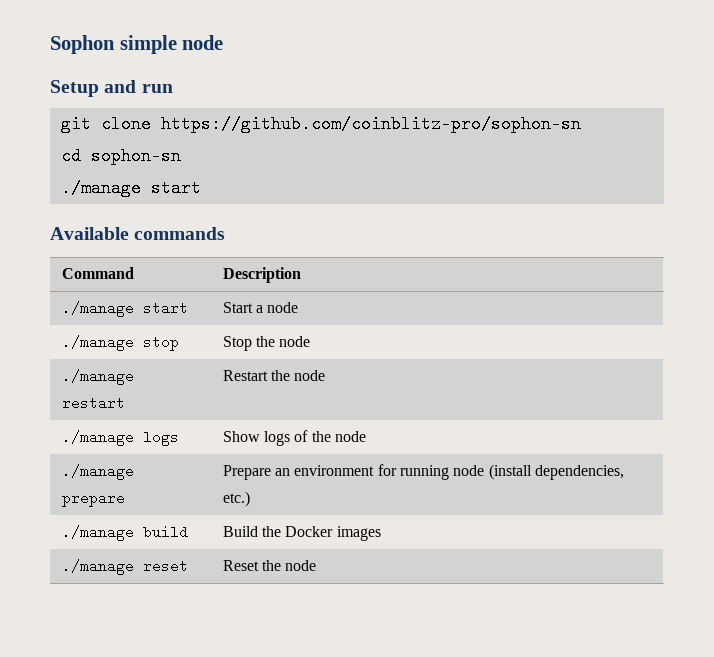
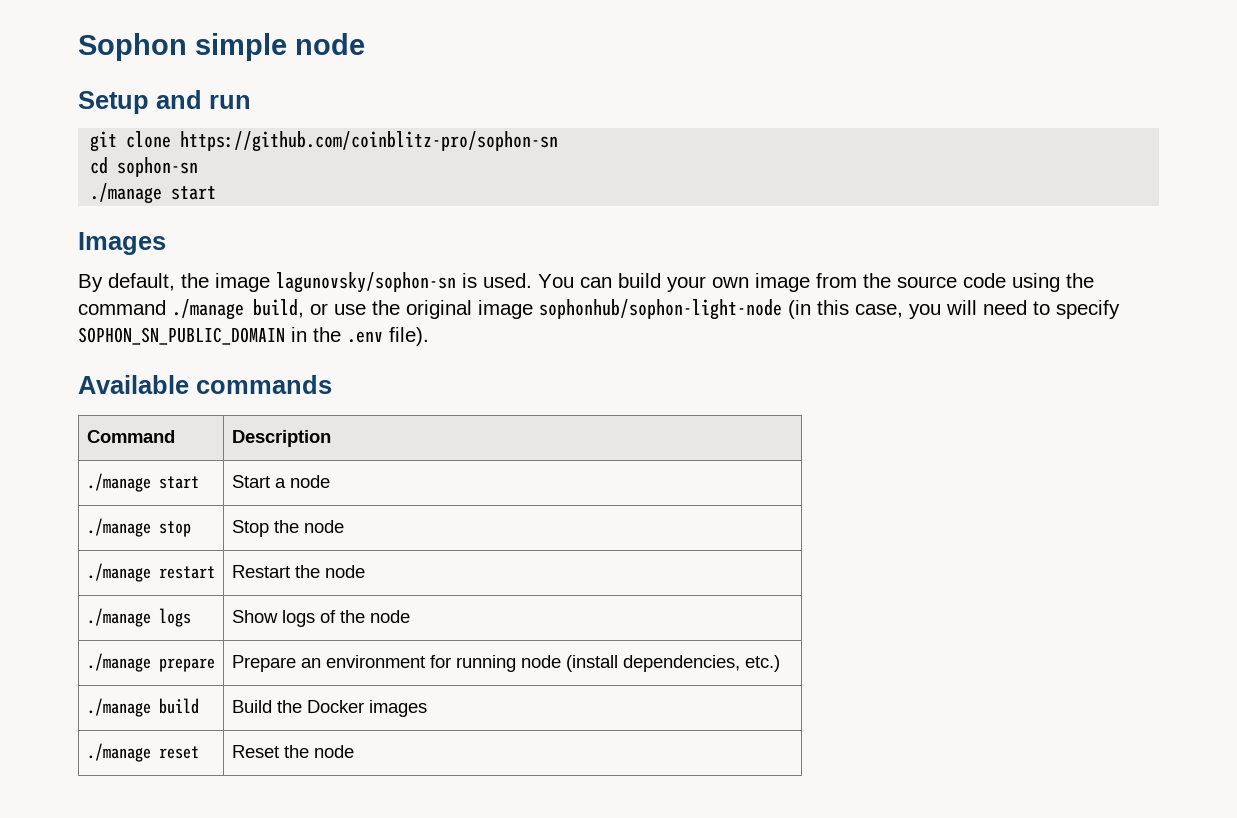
(201, 188) none -> [78,232,166,255] [78,272,1094,293] [78,299,1120,320] [78,327,429,346] // Images // By default, the image lagunovsky/sophon-sn is used. You can build your own image from the source code using the command ./manage build, or use the original image sophonhub/sophon-light-node (in this case, you will need to specify SOPHON_SN_PUBLIC_DOMAIN in the .env file).

